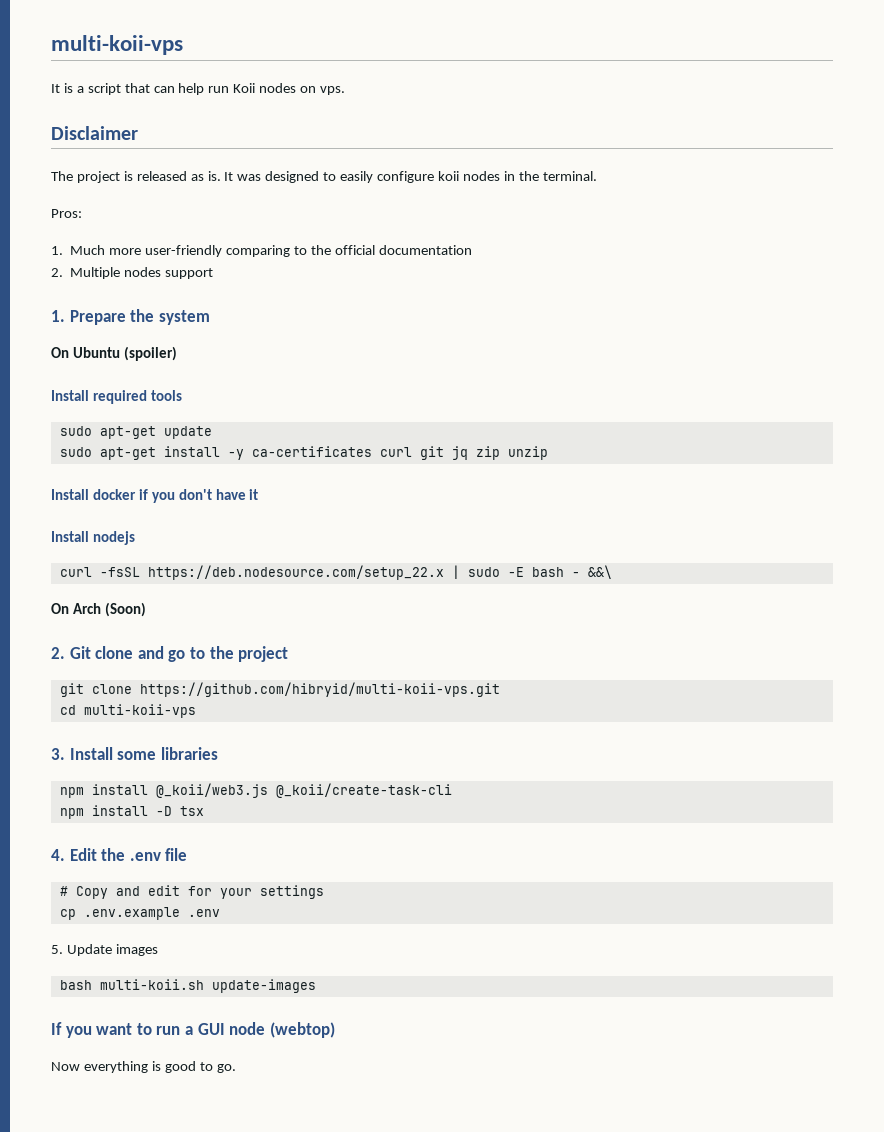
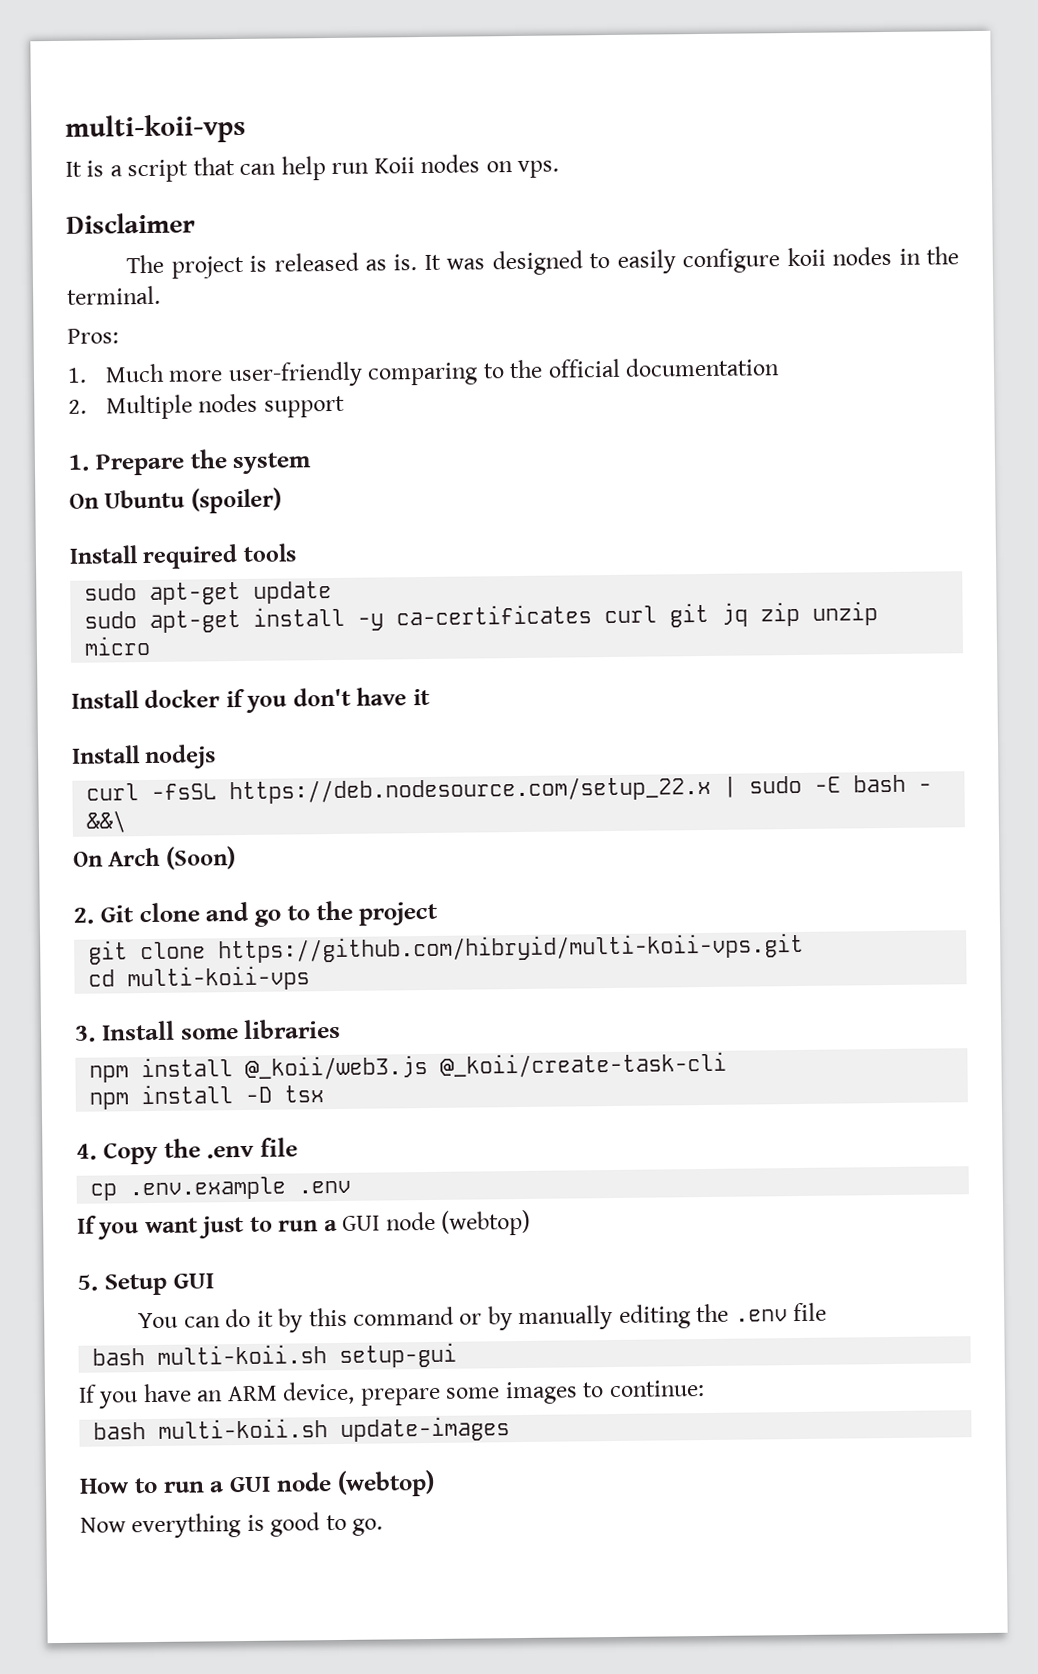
(548, 453) none -> [84,635,152,656] micro
[69,848,188,861] [59,885,324,899] [59,907,220,920] [51,944,112,956] Edit the .env file // # Copy and edit for your settings // cp .env.example .env // 5. Update -> [102,1137,298,1165] [90,1176,352,1201] [77,1209,532,1240] [77,1273,214,1296] [138,1302,828,1333] [92,1342,458,1368] [78,1381,501,1409] Copy the .env file // cp .env.example .env // If you want just to run a GUI node (webtop) // 5. Setup GUI // You can do it by this command or by manually editing the .env file // bash multi-koii.sh setup-gui // If you have an ARM device, prepare some
(158, 950) none -> [582,1380,705,1398] to continue:
[51,1022,133,1038] If you want -> [79,1478,129,1494] How

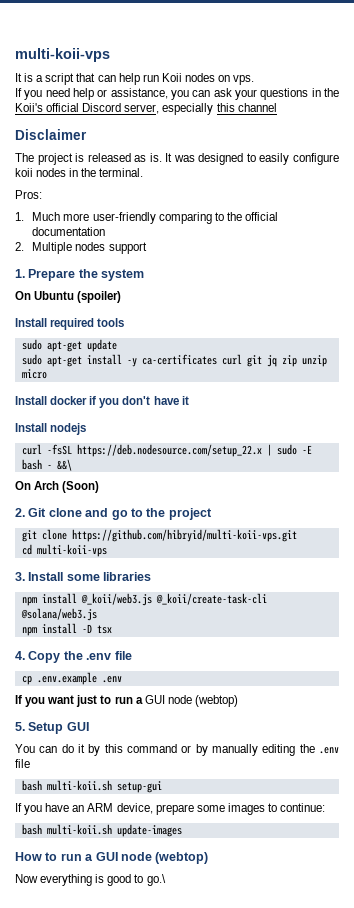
(560, 169) none -> [15,88,339,100] [15,103,277,115] // If you need help or assistance, you can ask your questions in the Koii's official Discord server, especially this channel
(728, 1064) none -> [20,608,97,621] @solana/web3.js
[352,1518,384,1536] go. -> [146,874,166,886] go.\

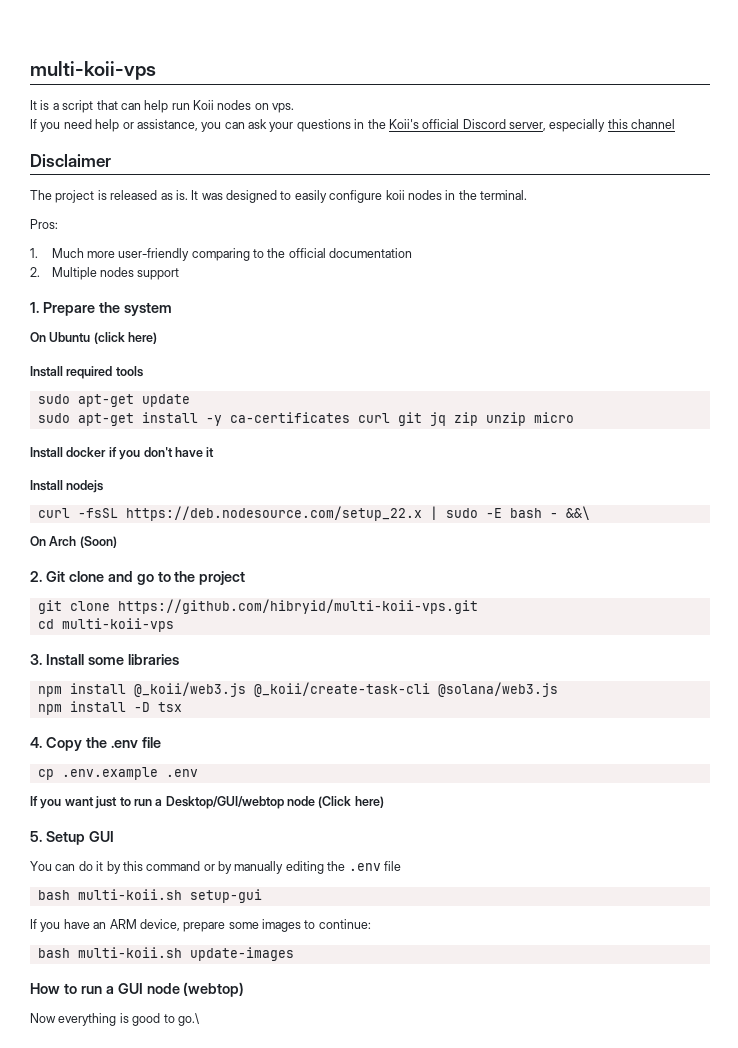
[77,291,122,303] (spoiler) -> [93,332,158,344] (click here)
[144,695,238,707] GUI node (webtop) -> [165,796,384,809] Desktop/GUI/webtop node (Click here)

